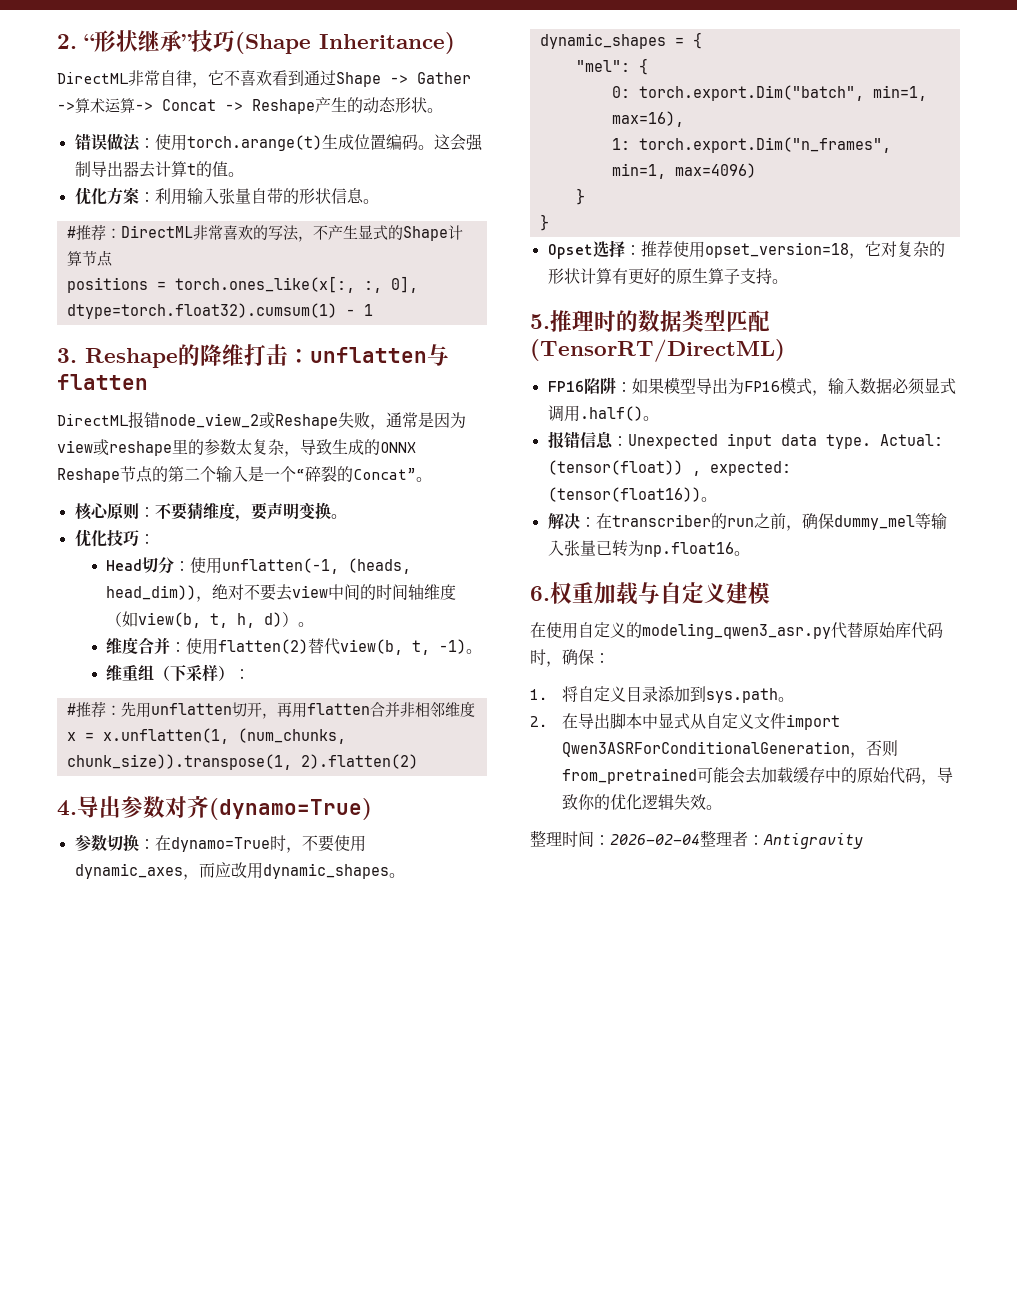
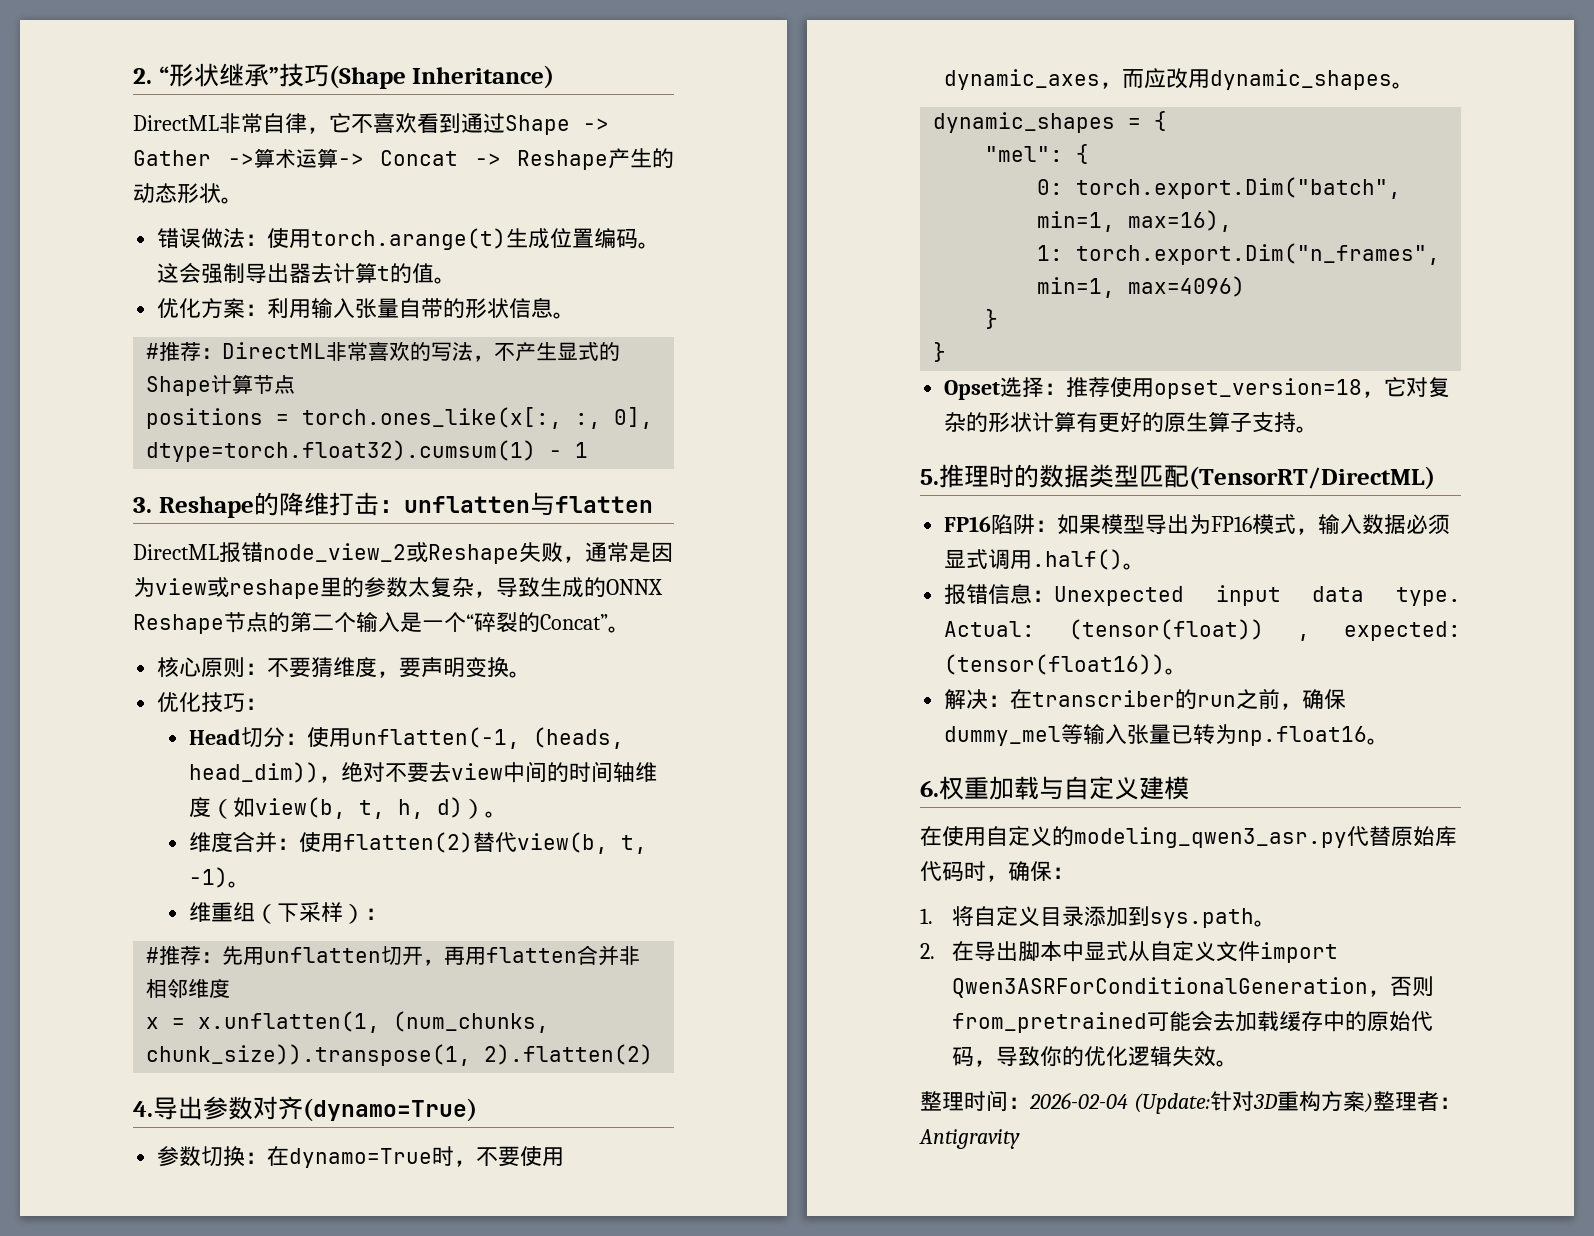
(700, 839) none -> [1134,1091,1373,1114] (Update:针对3D重构方案)

